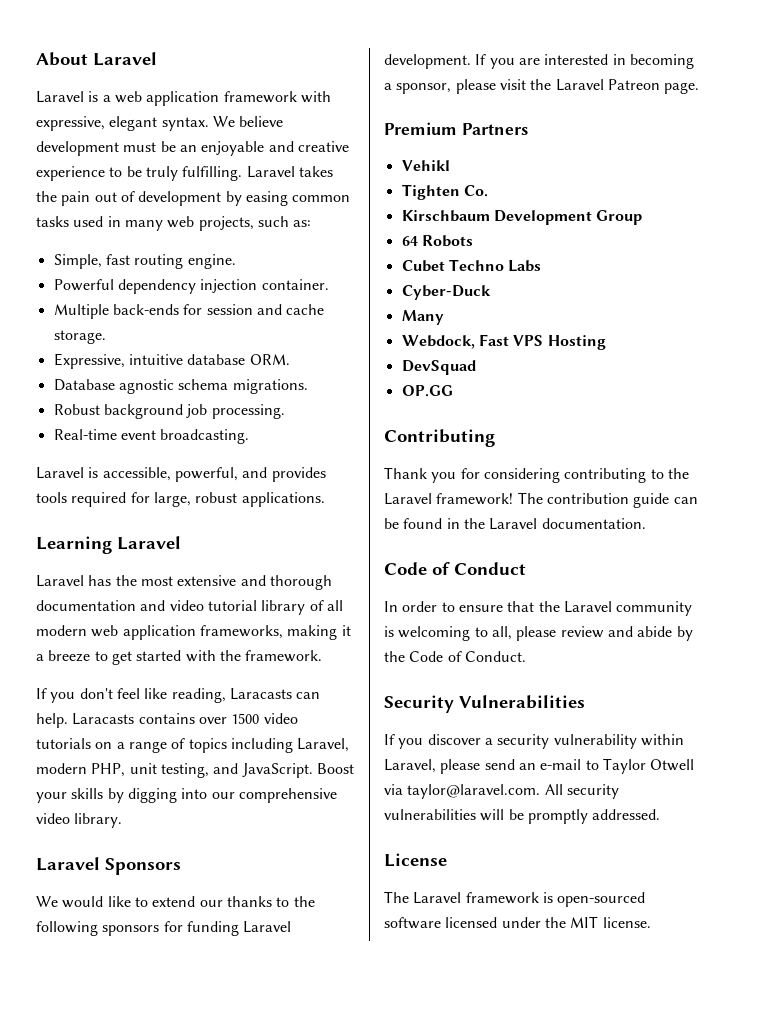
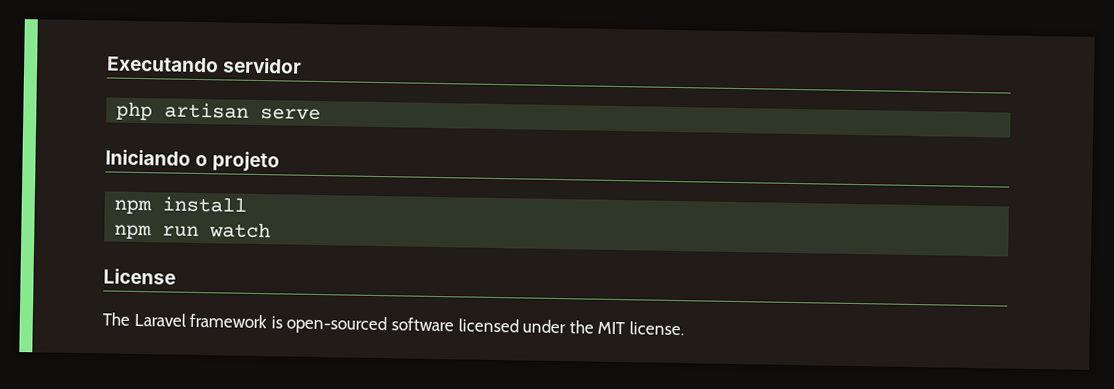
[36,52,157,66] [36,91,331,106] [36,116,284,131] [36,141,349,156] [36,166,333,181] [36,191,351,206] [36,216,312,231] [53,254,236,269] [53,279,329,294] [53,304,325,319] [53,330,106,344] [53,353,290,369] [53,379,308,394] [53,404,285,419] [53,429,250,444] [36,467,326,482] [36,492,325,507] [36,536,181,554] [36,575,332,590] [36,600,343,615] [36,625,351,640] [36,650,323,665] [36,688,321,703] [36,713,298,728] [36,738,350,753] [36,763,354,778] [36,788,337,803] [36,813,123,828] [36,857,181,875] [36,896,315,908] [36,921,292,936] [384,54,694,69] [384,79,700,94] [384,122,528,135] [401,160,450,171] [401,184,488,200] [401,210,643,225] [401,235,473,247] [401,259,542,272] [401,285,491,300] [401,310,444,325] [401,334,606,350] [401,360,476,375] [401,385,453,397] [384,429,495,447] [384,467,689,483] [384,492,698,508] [384,518,646,530] [384,562,526,575] [384,601,693,616] [384,626,693,641] [384,651,526,662] [384,695,585,713] [384,734,684,749] [384,758,695,774] [384,784,619,799] [384,809,661,824] About Laravel // Laravel is a web application framework with expressive, elegant syntax. We believe development must be an enjoyable and creative experience to be truly fulfilling. Laravel takes the pain out of development by easing common tasks used in many web projects, such as: // Simple, fast routing engine. // Powerful dependency injection container. // Multiple back-ends for session and cache storage. // Expressive, intuitive database ORM. // Database agnostic schema migrations. // Robust background job processing. // Real-time event broadcasting. // Laravel is accessible, powerful, and provides tools required for large, robust applications. // Learning Laravel // Laravel has the most extensive and thorough documentation and video tutorial library of all modern web application frameworks, making it a breeze to get started with the framework. // If you don't feel like reading, Laracasts can help. Laracasts contains over 1500 video tutorials on a range of topics including Laravel, modern PHP, unit testing, and JavaScript. Boost your skills by digging into our comprehensive video library. // Laravel Sponsors // We would like to extend our thanks to the following sponsors for funding Laravel development. If you are interested in becoming a sponsor, please visit the Laravel Patreon page. // Premium Partners // Vehikl // Tighten Co. // Kirschbaum Development Group // 64 Robots // Cubet Techno Labs // Cyber-Duck // Many // Webdock, Fast VPS Hosting // DevSquad // OP.GG // Contributing // Thank you for considering contributing to the Laravel framework! The contribution guide can be found in the Laravel documentation. // Code of Conduct // In order to ensure that the Laravel community is welcoming to all, please review and abide by the Code of Conduct. // Security Vulnerabilities // If you discover a security vulnerability within Laravel, please send an e-mail to Taylor Otwell via taylor@laravel.com. All security vulnerabilities will be promptly addressed. -> [107,56,303,74] [116,101,322,121] [105,149,281,172] [114,196,248,215] [114,222,272,240] Executando servidor // php artisan serve // Iniciando o projeto // npm install // npm run watch

